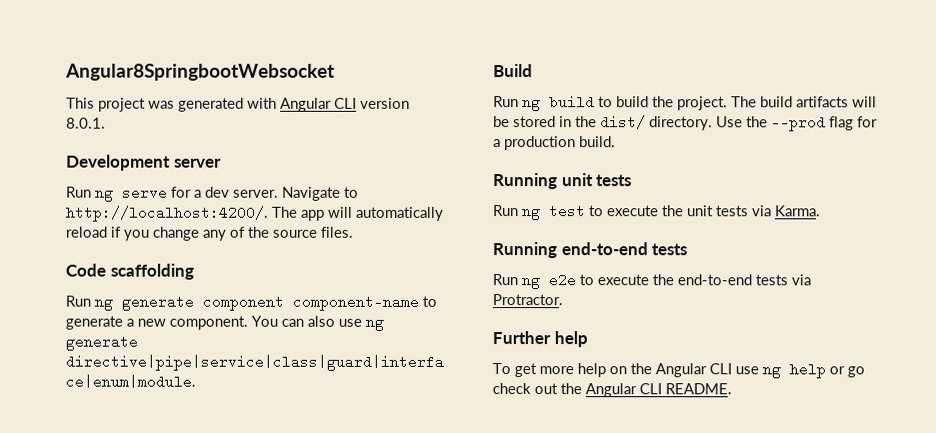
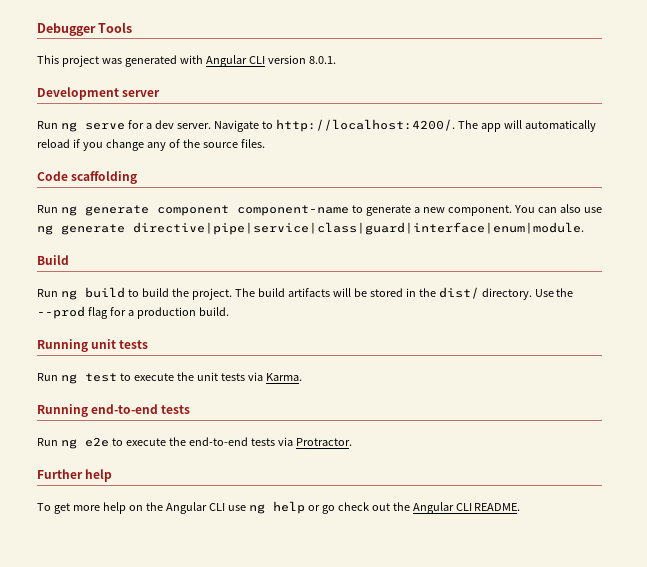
[65,63,335,81] Angular8SpringbootWebsocket -> [37,22,133,36] Debugger Tools

